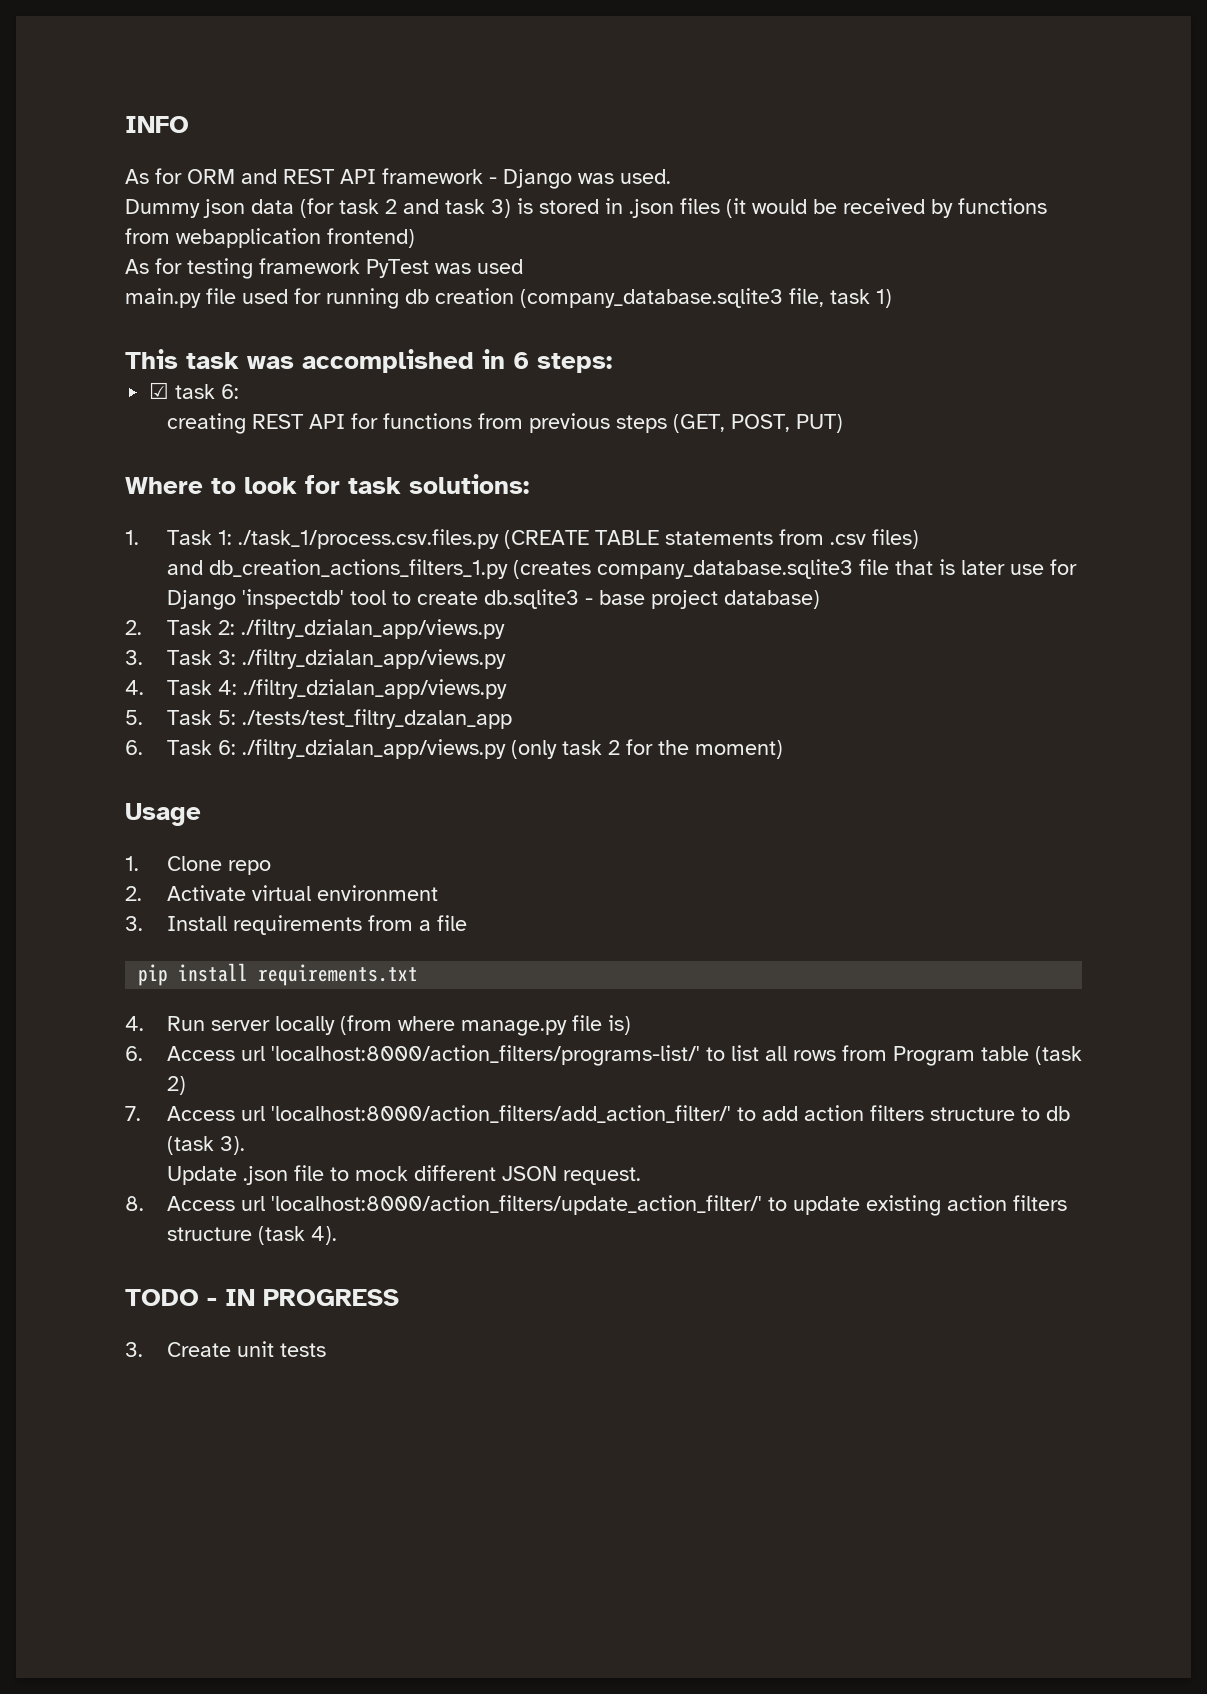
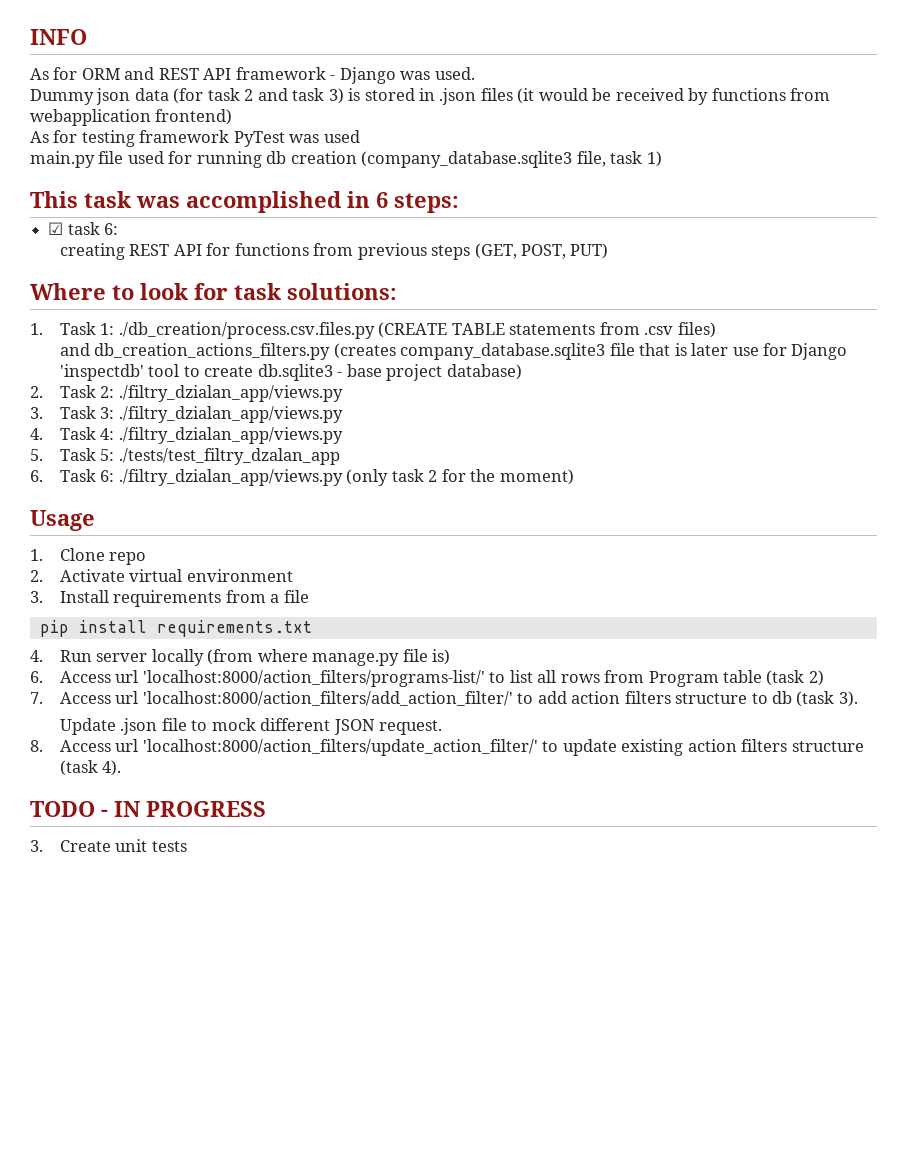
[237,529,499,549] ./task_1/process.csv.files.py -> [118,322,375,339] ./db_creation/process.csv.files.py
[208,559,508,579] db_creation_actions_filters_1.py -> [94,343,331,360] db_creation_actions_filters.py

